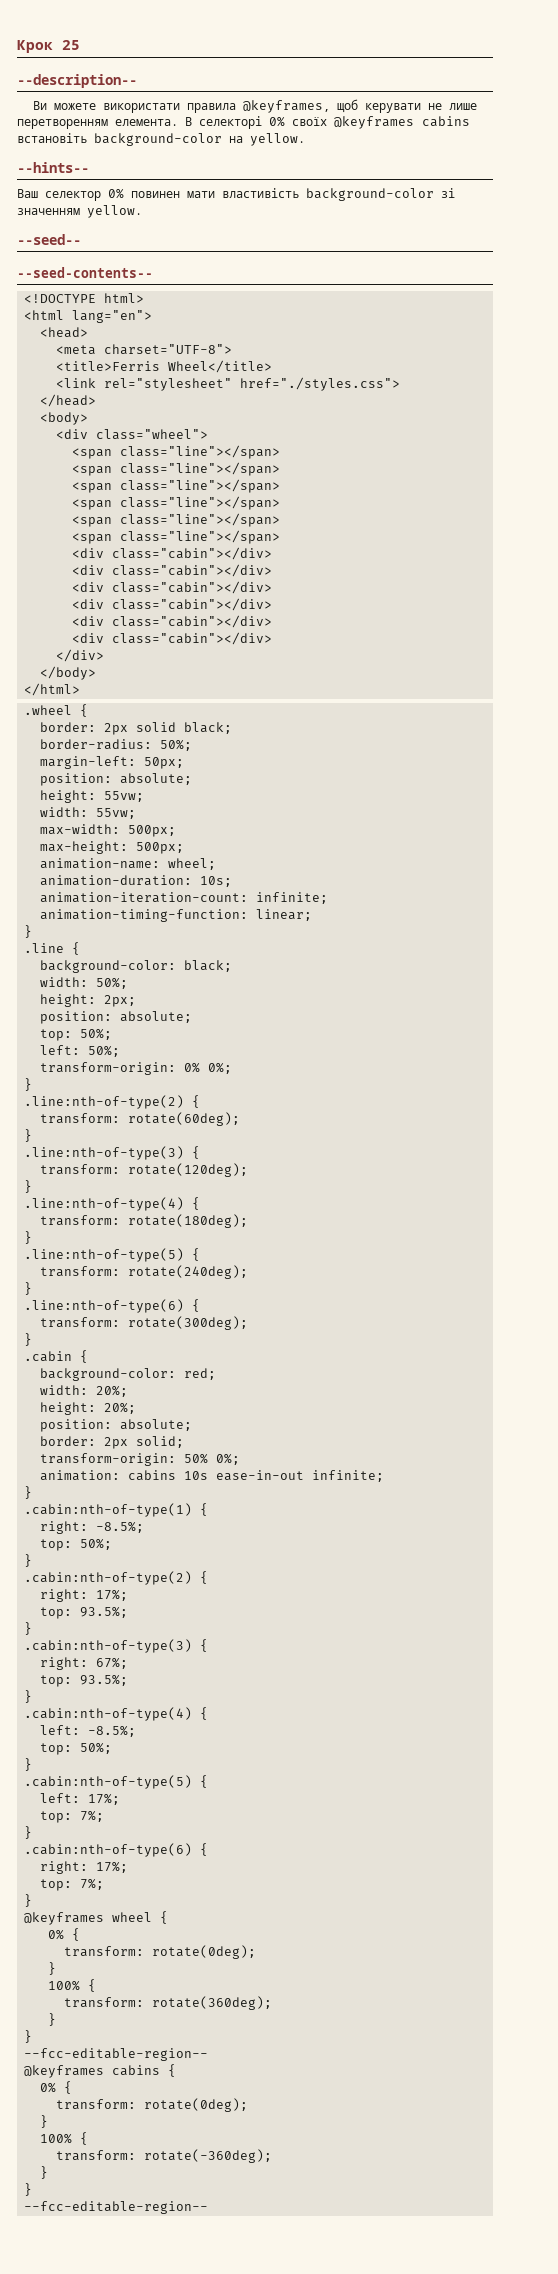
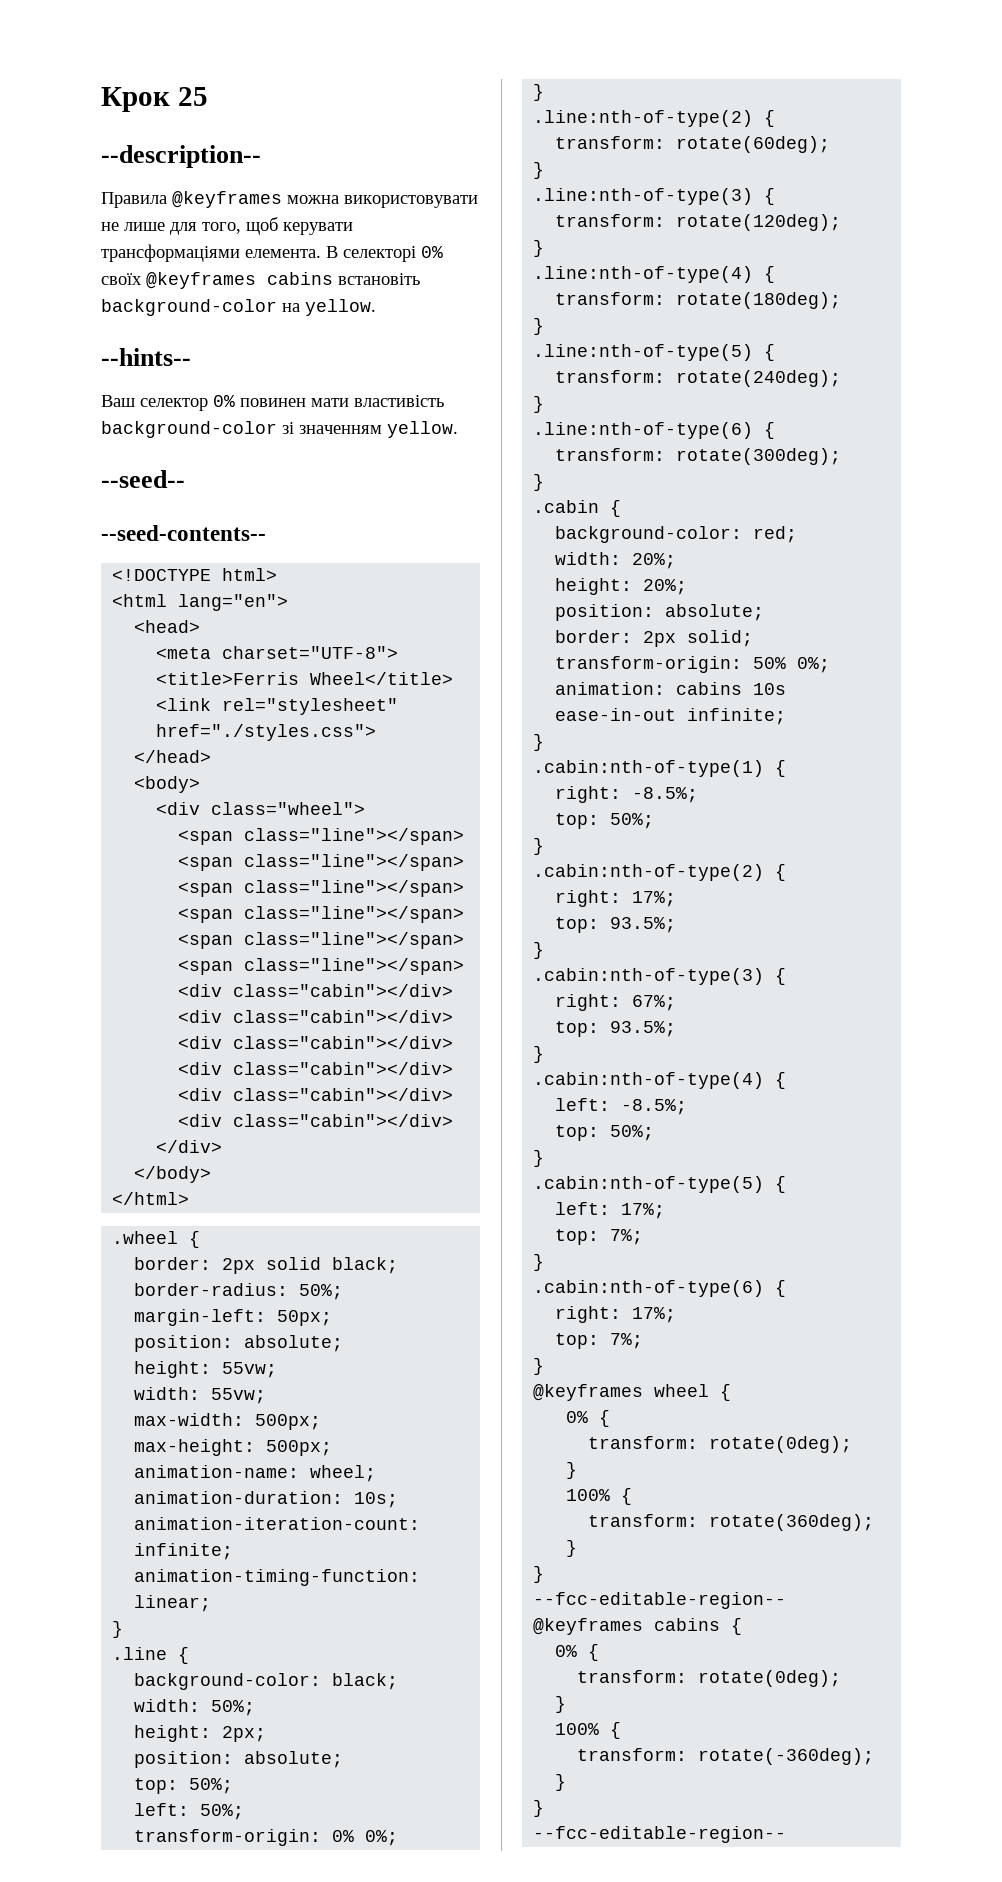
[32,99,477,113] [17,119,108,129] Ви можете використати правила @keyframes, щоб керувати не лише перетворенням -> [101,191,478,208] [101,217,353,235] [101,244,240,262] Правила @keyframes можна використовувати не лише для того, щоб керувати трансформаціями

